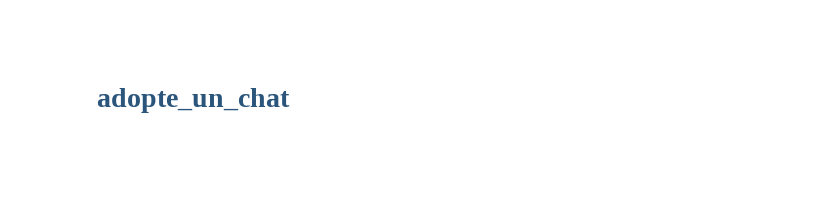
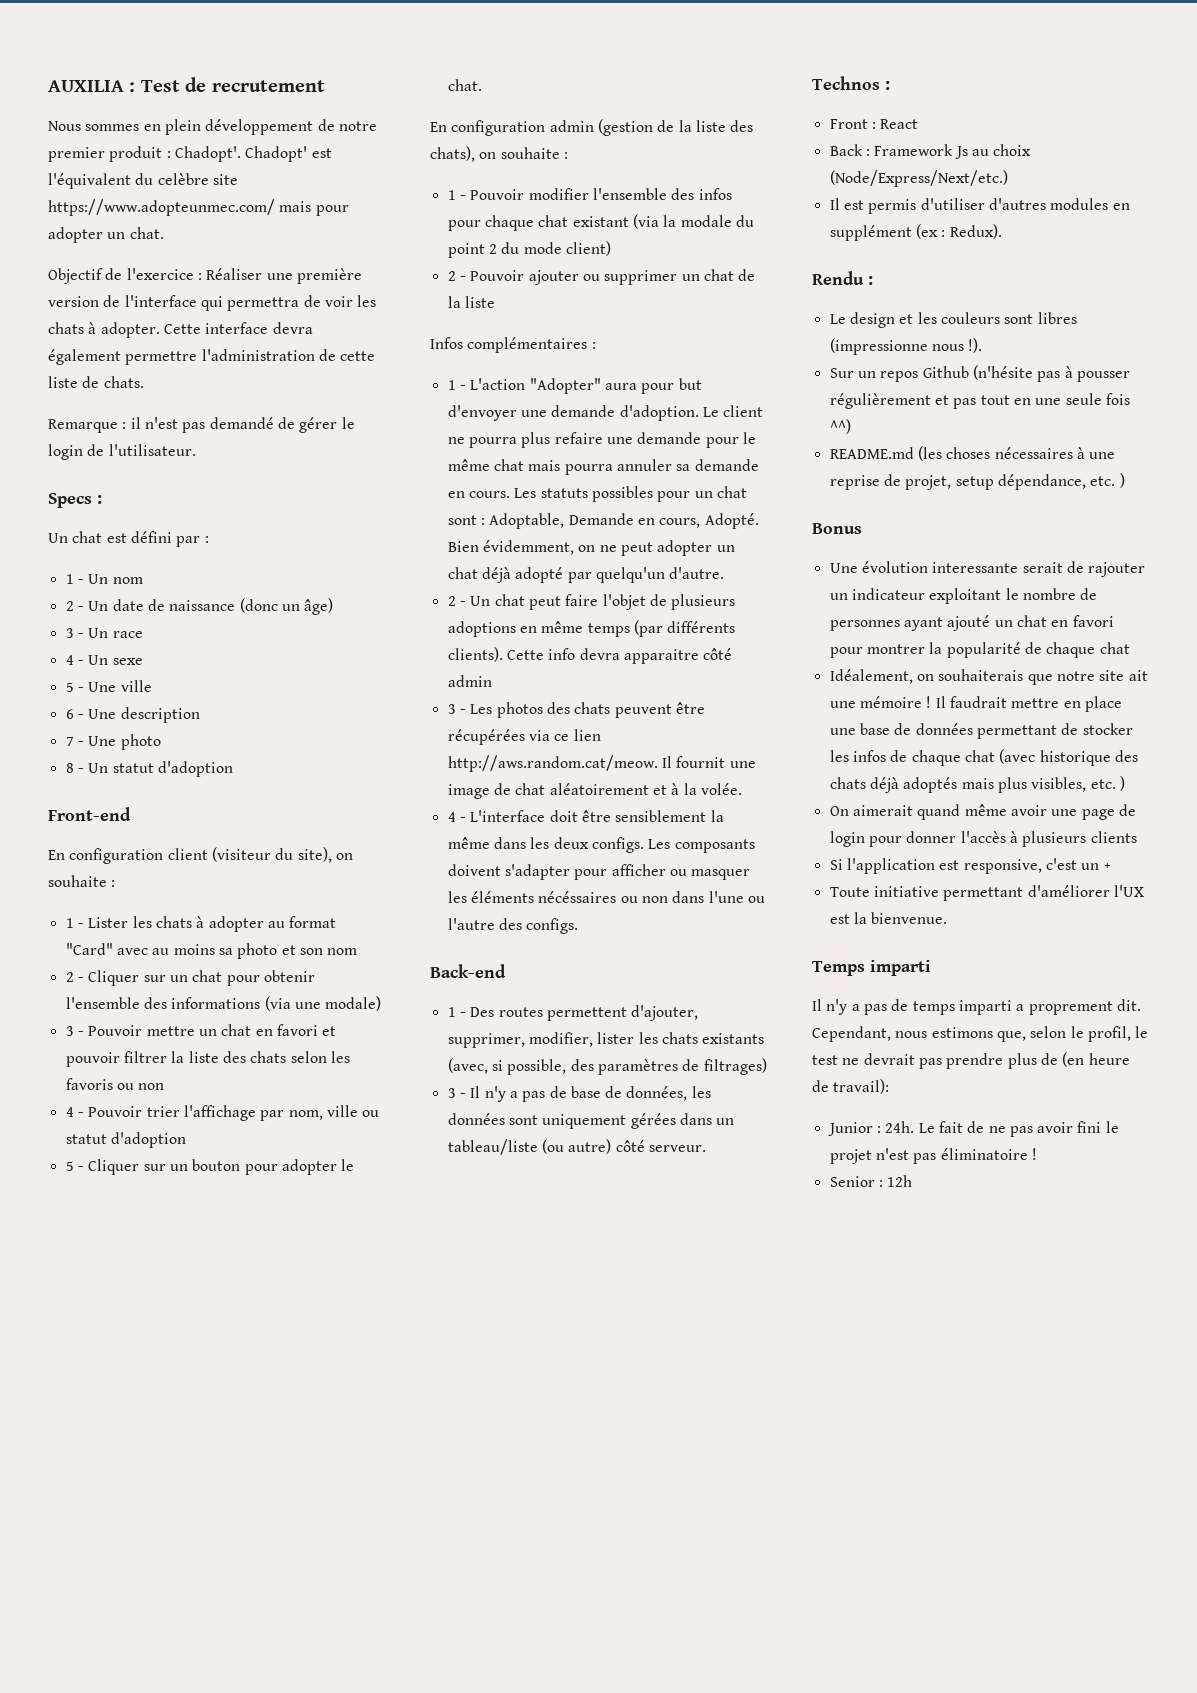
[97,88,290,113] adopte_un_chat -> [48,77,325,92] [48,119,377,135] [48,146,332,162] [48,173,238,189] [48,199,349,216] [48,227,164,243] [48,268,362,284] [48,295,377,311] [48,322,313,338] [48,349,376,365] [48,376,144,388] [48,417,355,433] [48,444,196,460] [48,493,102,508] [48,531,209,547] [65,574,143,584] [65,598,334,615] [65,628,143,638] [65,655,143,665] [65,680,152,692] [65,707,200,723] [65,734,161,750] [65,761,233,777] [48,807,131,821] [48,847,353,864] [48,875,116,887] [65,916,337,932] [65,943,358,959] [65,970,315,986] [65,996,382,1011] [65,1024,337,1036] [65,1051,350,1067] [65,1078,165,1090] [65,1105,380,1121] [65,1132,186,1148] [65,1159,355,1175] [447,79,482,91] [430,119,754,136] [430,146,568,162] [447,188,732,200] [447,214,754,231] [447,241,611,258] [447,269,756,285] [447,296,495,308] [430,337,596,353] [447,378,702,394] [447,405,764,421] [447,432,756,448] [447,459,759,475] [447,486,747,502] [447,513,759,529] [447,540,735,556] [447,567,725,583] [447,594,736,610] [447,620,736,637] [447,647,733,664] [447,675,492,687] [447,702,705,718] [447,729,601,745] [447,755,756,772] [447,783,742,799] [447,810,724,822] [447,837,755,853] [447,864,751,880] [447,891,765,903] [447,918,579,934] [430,964,506,978] [447,1005,699,1021] [447,1032,765,1048] [447,1058,767,1075] [447,1086,711,1102] [447,1113,735,1129] [447,1139,706,1155] [812,76,890,90] [829,119,919,129] [829,144,1032,159] [829,170,1008,187] [829,198,1130,214] [829,224,1002,241] [812,271,873,285] [829,312,1077,328] [829,338,983,355] [829,365,1130,382] [829,393,1130,409] [829,419,851,434] [829,446,1116,461] [829,473,1125,490] [812,523,862,534] [829,561,1146,577] [829,588,1098,604] [829,615,1114,631] [829,642,1130,658] [829,669,1148,685] [829,696,1122,712] [829,723,1133,739] [829,749,1138,766] [829,776,1125,793] [829,804,1136,820] [829,831,1137,847] [829,858,1111,874] [829,885,1144,901] [829,912,948,924] [812,960,931,976] [812,999,1141,1015] [812,1026,1149,1042] [812,1052,1130,1069] [812,1079,890,1094] [827,1121,1119,1137] [829,1148,1037,1164] [829,1175,913,1187] AUXILIA : Test de recrutement // Nous sommes en plein développement de notre premier produit : Chadopt'. Chadopt' est l'équivalent du celèbre site https://www.adopteunmec.com/ mais pour adopter un chat. // Objectif de l'exercice : Réaliser une première version de l'interface qui permettra de voir les chats à adopter. Cette interface devra également permettre l'administration de cette liste de chats. // Remarque : il n'est pas demandé de gérer le login de l'utilisateur. // Specs : // Un chat est défini par : // 1 - Un nom // 2 - Un date de naissance (donc un âge) // 3 - Un race // 4 - Un sexe // 5 - Une ville // 6 - Une description // 7 - Une photo // 8 - Un statut d'adoption // Front-end // En configuration client (visiteur du site), on souhaite : // 1 - Lister les chats à adopter au format "Card" avec au moins sa photo et son nom // 2 - Cliquer sur un chat pour obtenir l'ensemble des informations (via une modale) // 3 - Pouvoir mettre un chat en favori et pouvoir filtrer la liste des chats selon les favoris ou non // 4 - Pouvoir trier l'affichage par nom, ville ou statut d'adoption // 5 - Cliquer sur un bouton pour adopter le chat. // En configuration admin (gestion de la liste des chats), on souhaite : // 1 - Pouvoir modifier l'ensemble des infos pour chaque chat existant (via la modale du point 2 du mode client) // 2 - Pouvoir ajouter ou supprimer un chat de la liste // Infos complémentaires : // 1 - L'action "Adopter" aura pour but d'envoyer une demande d'adoption. Le client ne pourra plus refaire une demande pour le même chat mais pourra annuler sa demande en cours. Les statuts possibles pour un chat sont : Adoptable, Demande en cours, Adopté. Bien évidemment, on ne peut adopter un chat déjà adopté par quelqu'un d'autre. // 2 - Un chat peut faire l'objet de plusieurs adoptions en même temps (par différents clients). Cette info devra apparaitre côté admin // 3 - Les photos des chats peuvent être récupérées via ce lien http://aws.random.cat/meow. Il fournit une image de chat aléatoirement et à la volée. // 4 - L'interface doit être sensiblement la même dans les deux configs. Les composants doivent s'adapter pour afficher ou masquer les éléments nécéssaires ou non dans l'une ou l'autre des configs. // Back-end // 1 - Des routes permettent d'ajouter, supprimer, modifier, lister les chats existants (avec, si possible, des paramètres de filtrages) // 3 - Il n'y a pas de base de données, les données sont uniquement gérées dans un tableau/liste (ou autre) côté serveur. // Technos : // Front : React // Back : Framework Js au choix (Node/Express/Next/etc.) // Il est permis d'utiliser d'autres modules en supplément (ex : Redux). // Rendu : // Le design et les couleurs sont libres (impressionne nous !). // Sur un repos Github (n'hésite pas à pousser régulièrement et pas tout en une seule fois ^^) // README.md (les choses nécessaires à une reprise de projet, setup dépendance, etc. ) // Bonus // Une évolution interessante serait de rajouter un indicateur exploitant le nombre de personnes ayant ajouté un chat en favori pour montrer la popularité de chaque chat // Idéalement, on souhaiterais que notre site ait une mémoire ! Il faudrait mettre en place une base de données permettant de stocker les infos de chaque chat (avec historique des chats déjà adoptés mais plus visibles, etc. ) // On aimerait quand même avoir une page de login pour donner l'accès à plusieurs clients // Si l'application est responsive, c'est un + // Toute initiative permettant d'améliorer l'UX est la bienvenue. // Temps imparti // Il n'y a pas de temps imparti a proprement dit. Cependant, nous estimons que, selon le profil, le test ne devrait pas prendre plus de (en heure de travail): // Junior : 24h. Le fait de ne pas avoir fini le projet n'est pas éliminatoire ! // Senior : 12h

